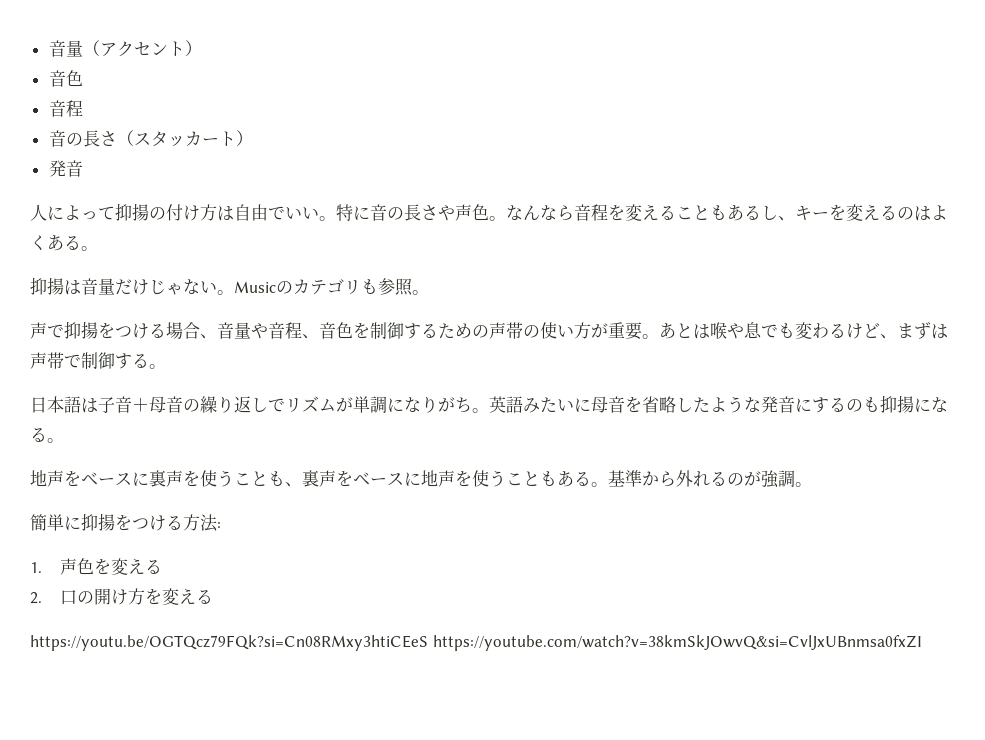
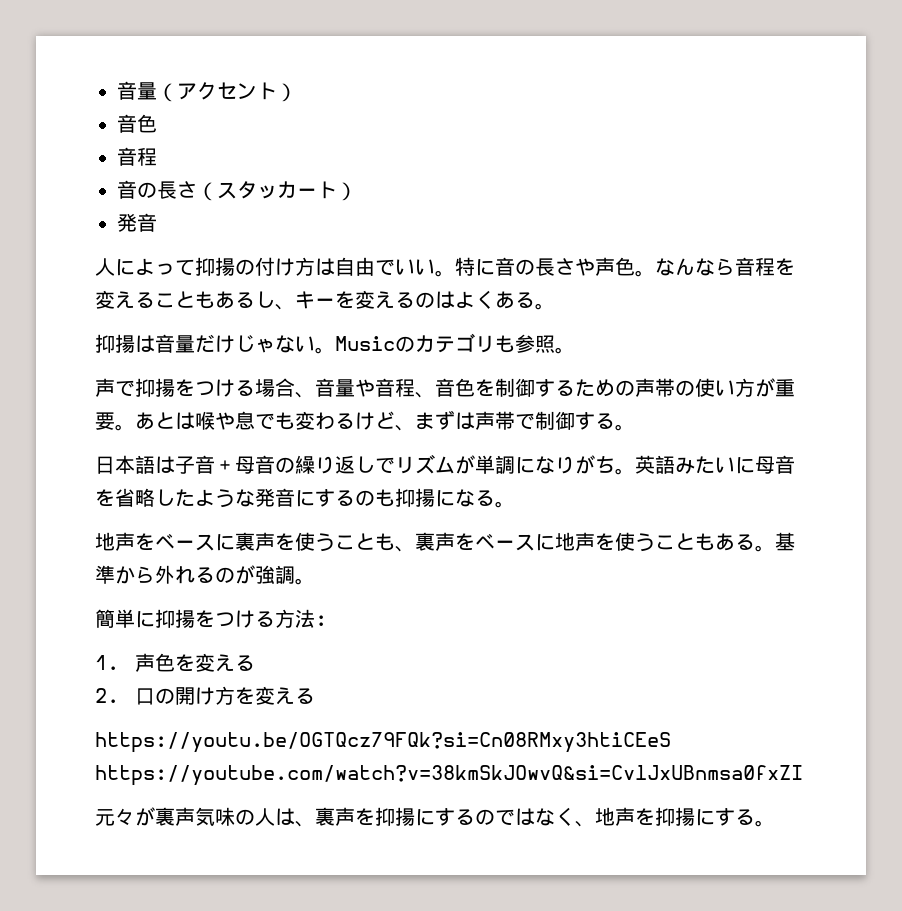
(922, 643) none -> [95,807,775,827] // 元々が裏声気味の人は、裏声を抑揚にするのではなく、地声を抑揚にする。

